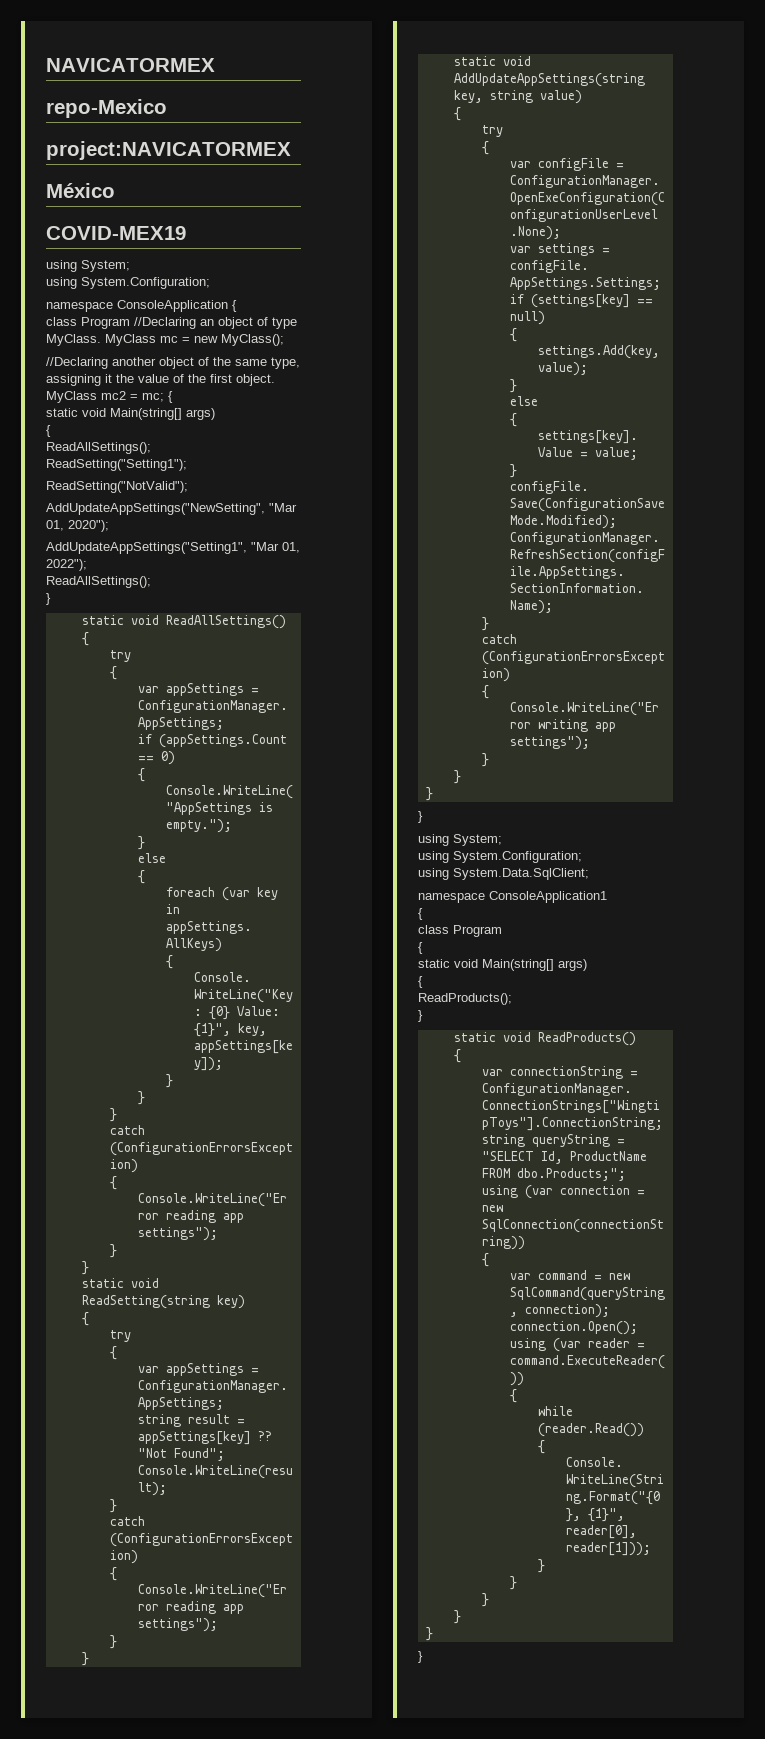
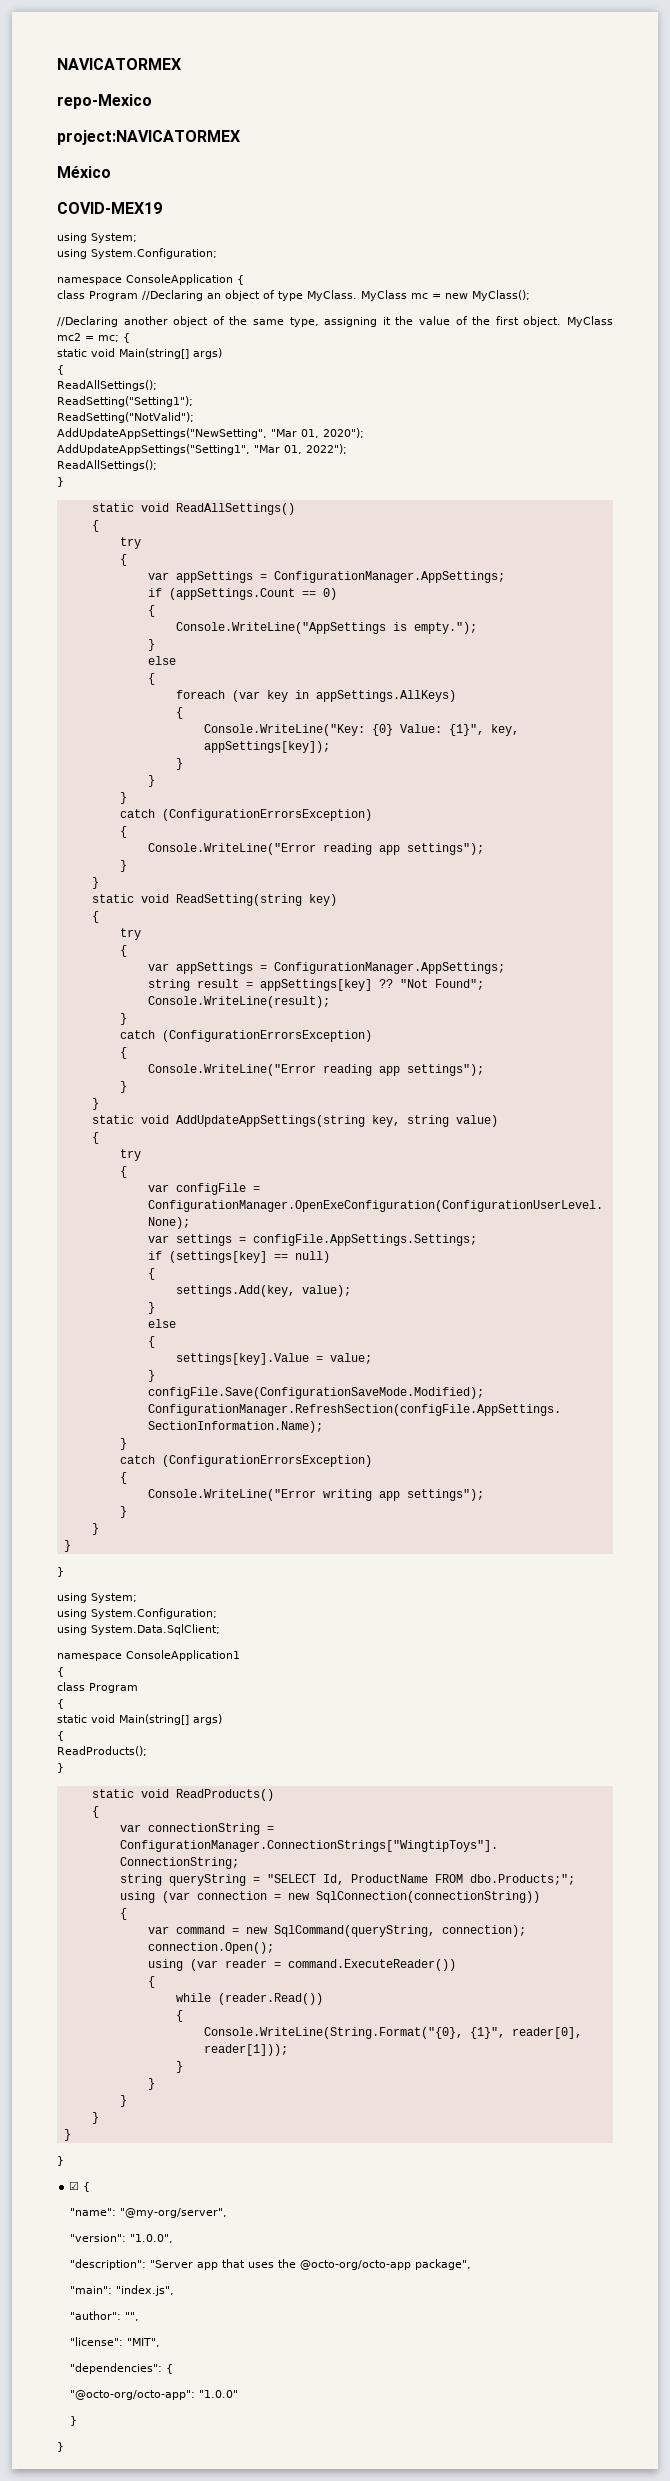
(423, 1657) none -> [69,2181,91,2192] [70,2208,228,2218] [70,2234,174,2243] [70,2259,472,2270] [70,2285,175,2296] [70,2311,140,2321] [70,2337,161,2347] [70,2363,174,2374] [70,2390,239,2400] [70,2416,78,2426] [57,2442,64,2452] // ☑ { // "name": "@my-org/server", // "version": "1.0.0", // "description": "Server app that uses the @octo-org/octo-app package", // "main": "index.js", // "author": "", // "license": "MIT", // "dependencies": { // "@octo-org/octo-app": "1.0.0" // } // }

